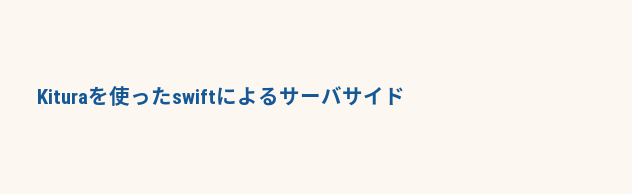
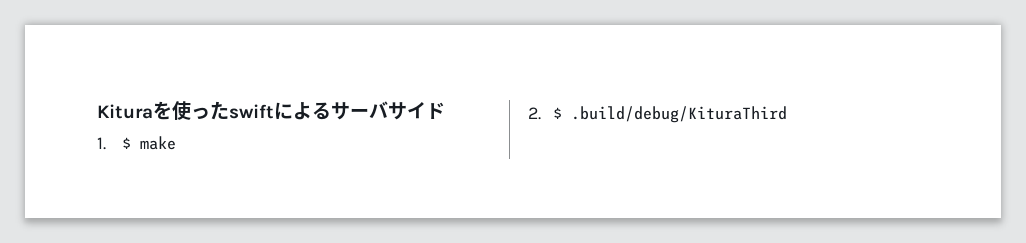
(405, 96) none -> [97,136,176,150] [528,106,787,123] // 1. $ make // 2. $ .build/debug/KituraThird

